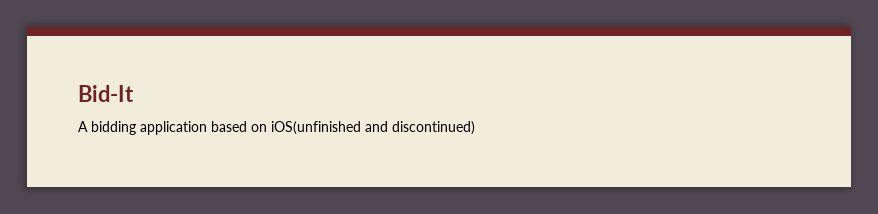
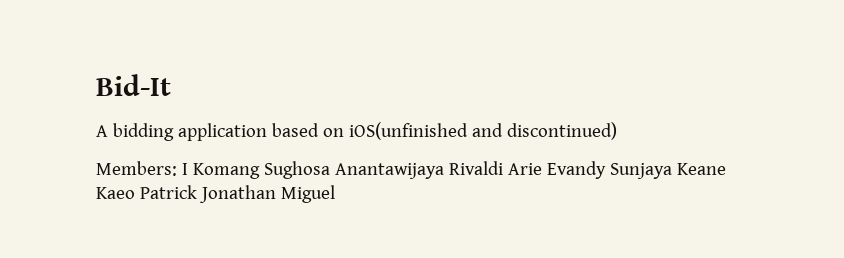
(475, 128) none -> [96,161,726,179] [96,185,335,203] // Members: I Komang Sughosa Anantawijaya Rivaldi Arie Evandy Sunjaya Keane Kaeo Patrick Jonathan Miguel

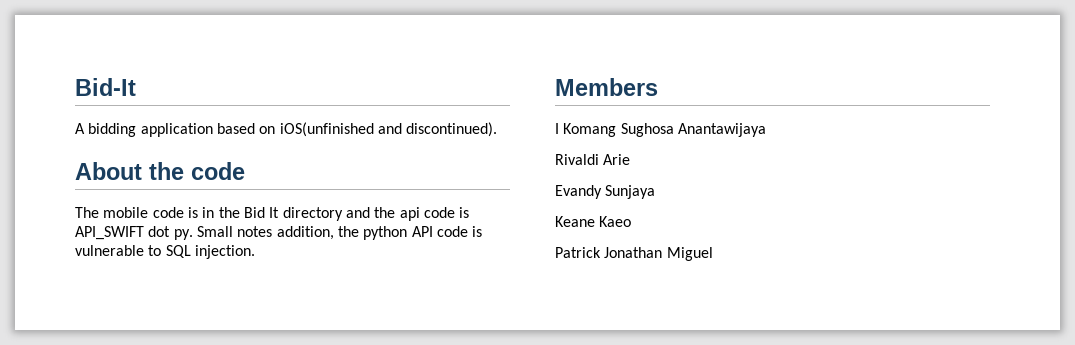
[506,122,617,140] [96,161,177,176] discontinued) // Members: -> [406,122,498,137] [75,162,245,180] [75,207,470,221] [75,226,483,240] [75,245,255,259] [555,78,658,96] discontinued). // About the code // The mobile code is in the Bid It directory and the api code is API_SWIFT dot py. Small notes addition, the python API code is vulnerable to SQL injection. // Members //
(444, 171) none -> (766, 130) //
(542, 169) none -> (631, 159) //
(672, 171) none -> (656, 192) //
(135, 193) none -> (632, 221) //

